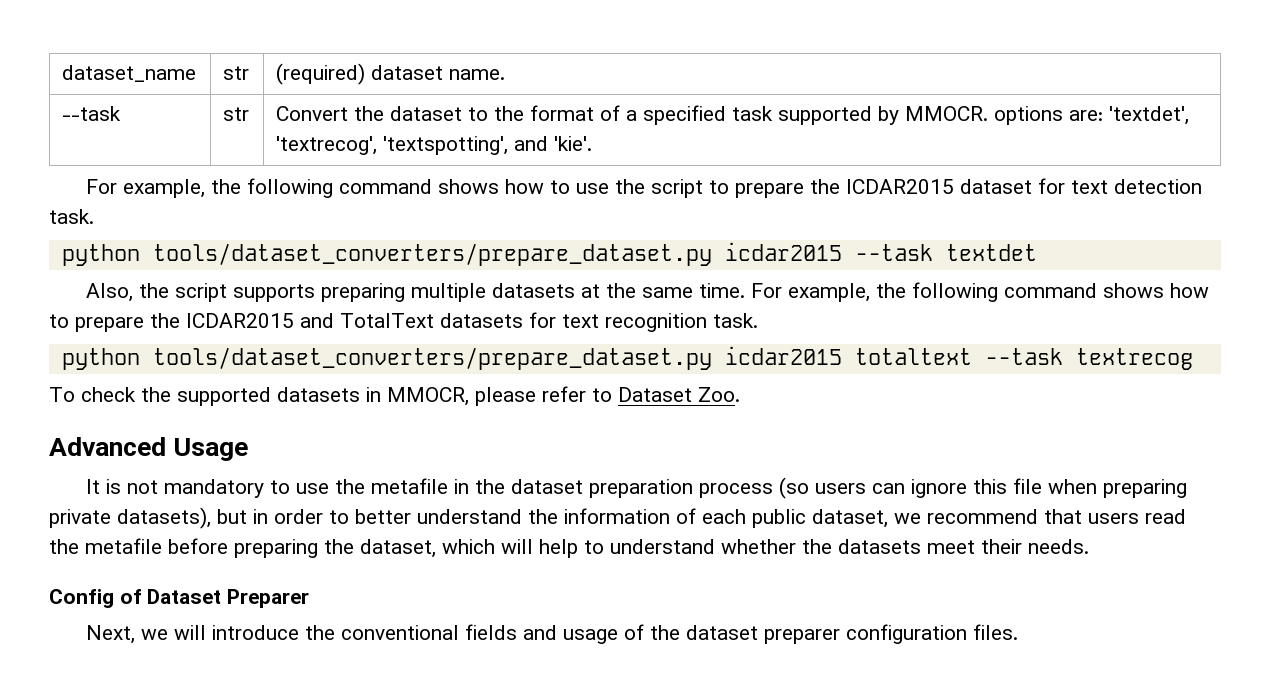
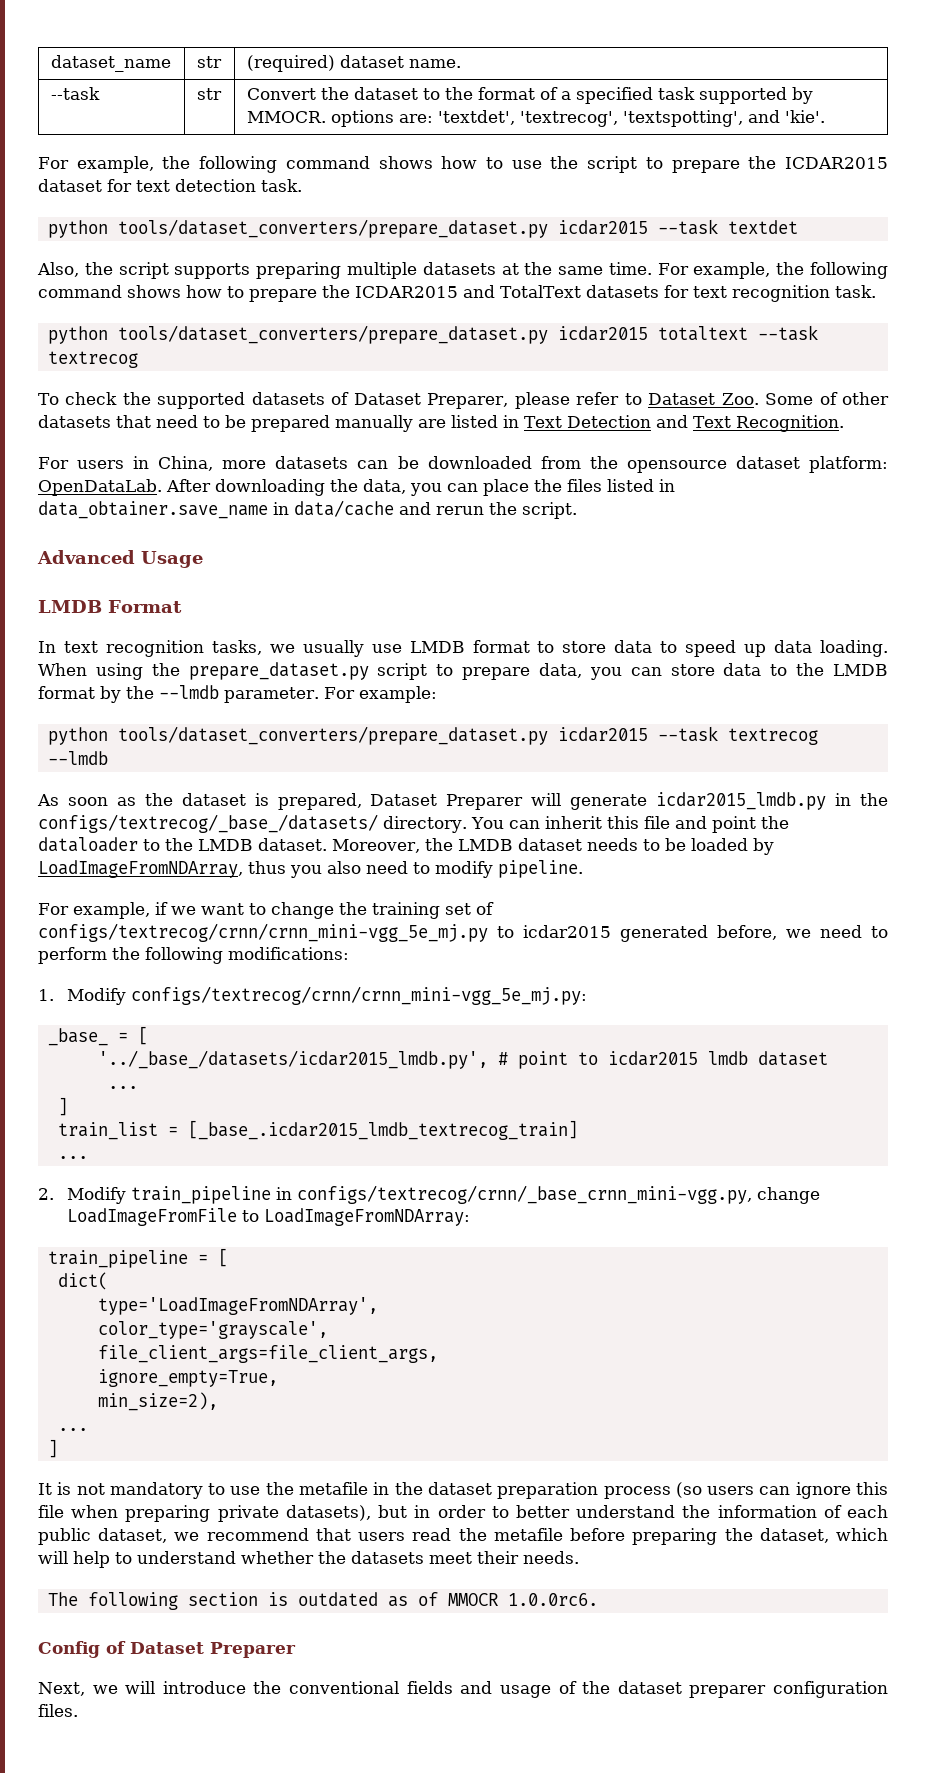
[366,387,469,406] in MMOCR, -> [331,392,509,409] of Dataset Preparer,
[49,437,249,461] // Advanced Usage -> [765,392,889,405] [38,415,844,432] [38,456,888,473] [38,479,675,496] [38,500,577,519] [37,550,203,568] [38,600,182,613] [38,640,888,657] [38,662,889,680] [38,685,437,703] [47,726,818,745] [47,751,108,765] [37,792,888,810] [38,814,789,833] [38,837,774,855] [38,860,583,878] [38,902,494,919] [38,923,888,942] [38,947,349,964] [38,986,588,1005] [47,1026,148,1046] [97,1050,828,1069] [107,1086,138,1089] [57,1097,68,1116] [57,1120,578,1140] [57,1156,88,1159] [38,1185,821,1204] [67,1208,471,1226] [47,1248,228,1268] [57,1272,108,1290] [97,1297,378,1315] [97,1321,328,1339] [97,1345,438,1363] [97,1369,278,1387] [97,1392,218,1411] [57,1428,88,1431] [47,1439,58,1458] Some of other datasets that need to be prepared manually are listed in Text Detection and Text Recognition. // For users in China, more datasets can be downloaded from the opensource dataset platform: OpenDataLab. After downloading the data, you can place the files listed in data_obtainer.save_name in data/cache and rerun the script. // Advanced Usage // LMDB Format // In text recognition tasks, we usually use LMDB format to store data to speed up data loading. When using the prepare_dataset.py script to prepare data, you can store data to the LMDB format by the --lmdb parameter. For example: // python tools/dataset_converters/prepare_dataset.py icdar2015 --task textrecog --lmdb // As soon as the dataset is prepared, Dataset Preparer will generate icdar2015_lmdb.py in the configs/textrecog/_base_/datasets/ directory. You can inherit this file and point the dataloader to the LMDB dataset. Moreover, the LMDB dataset needs to be loaded by LoadImageFromNDArray, thus you also need to modify pipeline. // For example, if we want to change the training set of configs/textrecog/crnn/crnn_mini-vgg_5e_mj.py to icdar2015 generated before, we need to perform the following modifications: // 1. Modify configs/textrecog/crnn/crnn_mini-vgg_5e_mj.py: // _base_ = [ // '../_base_/datasets/icdar2015_lmdb.py', # point to icdar2015 lmdb dataset // ... // ] // train_list = [_base_.icdar2015_lmdb_textrecog_train] // ... // 2. Modify train_pipeline in configs/textrecog/crnn/_base_crnn_mini-vgg.py, change LoadImageFromFile to LoadImageFromNDArray: // train_pipeline = [ // dict( // type='LoadImageFromNDArray', // color_type='grayscale', // file_client_args=file_client_args, // ignore_empty=True, // min_size=2), // ... // ]
(1089, 546) none -> [47,1592,598,1610] // The following section is outdated as of MMOCR 1.0.0rc6.

